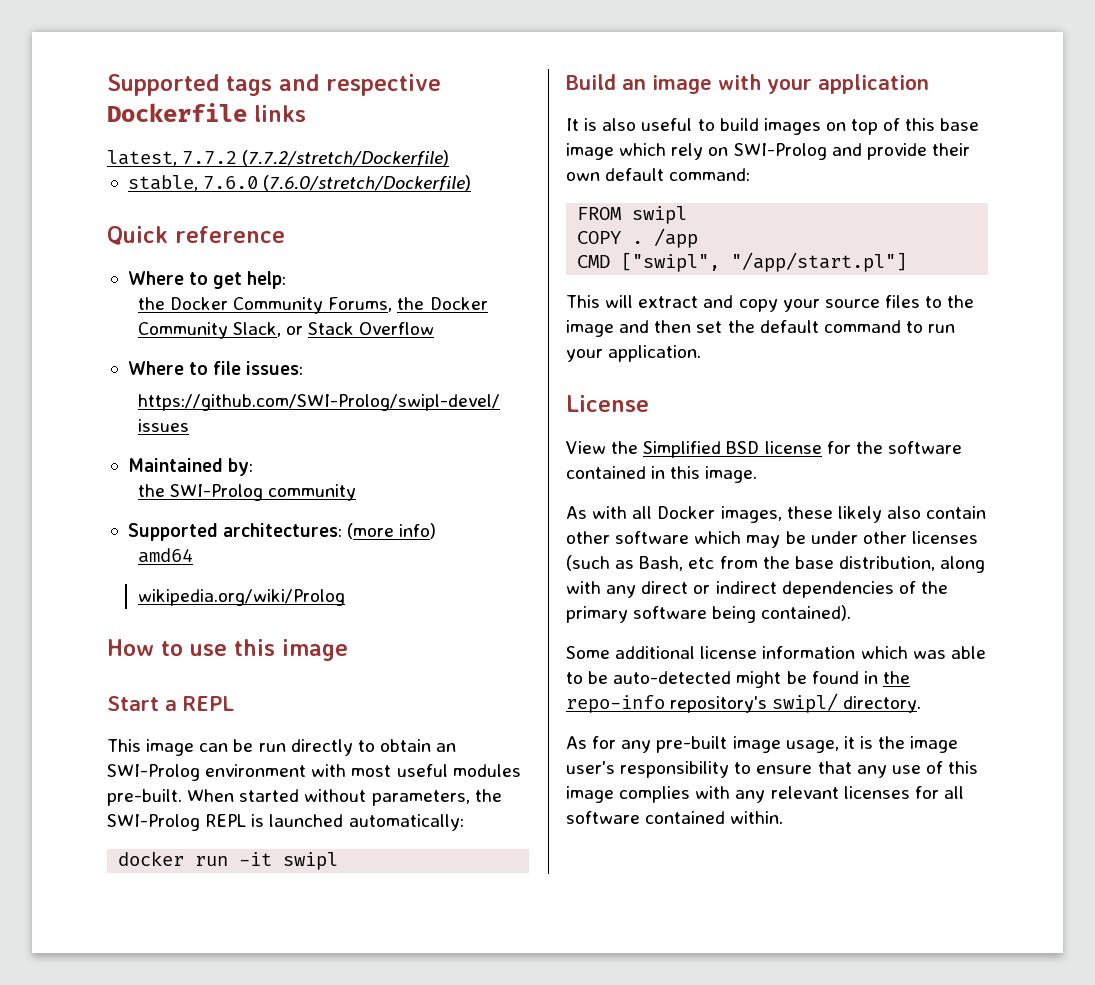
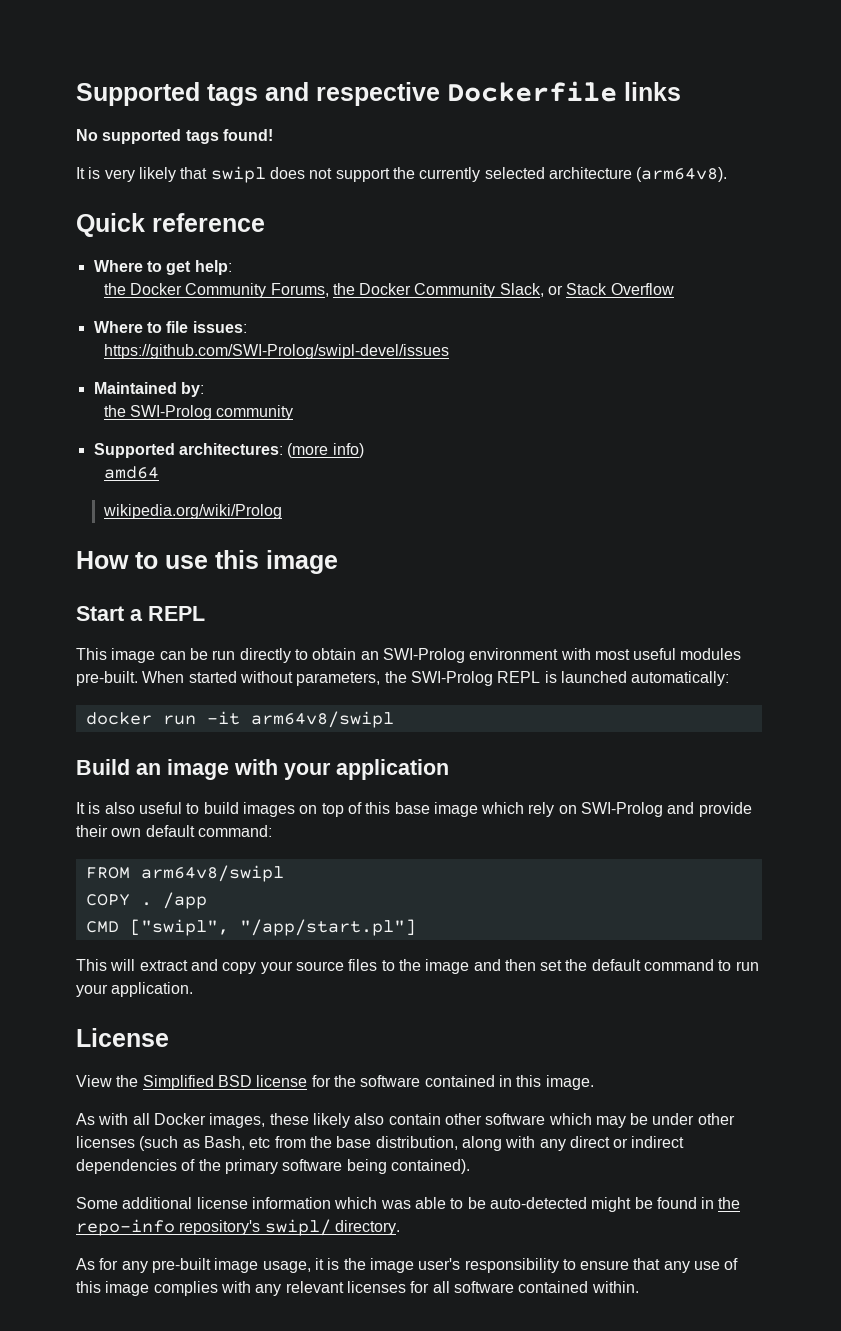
[107,150,450,166] [127,175,472,191] latest, 7.7.2 (7.7.2/stretch/Dockerfile) // stable, 7.6.0 (7.6.0/stretch/Dockerfile) -> [76,129,273,144] [76,166,728,183] No supported tags found! // It is very likely that swipl does not support the currently selected architecture (arm64v8).
[283,852,339,870] swipl -> [250,711,394,728] arm64v8/swipl
[632,206,688,224] swipl -> [140,865,284,882] arm64v8/swipl

